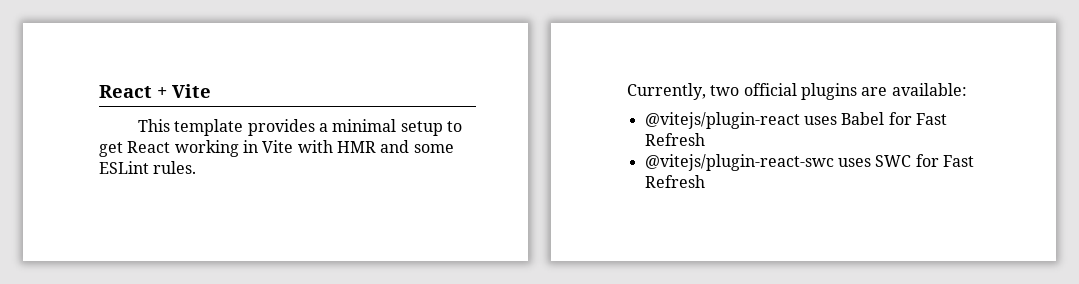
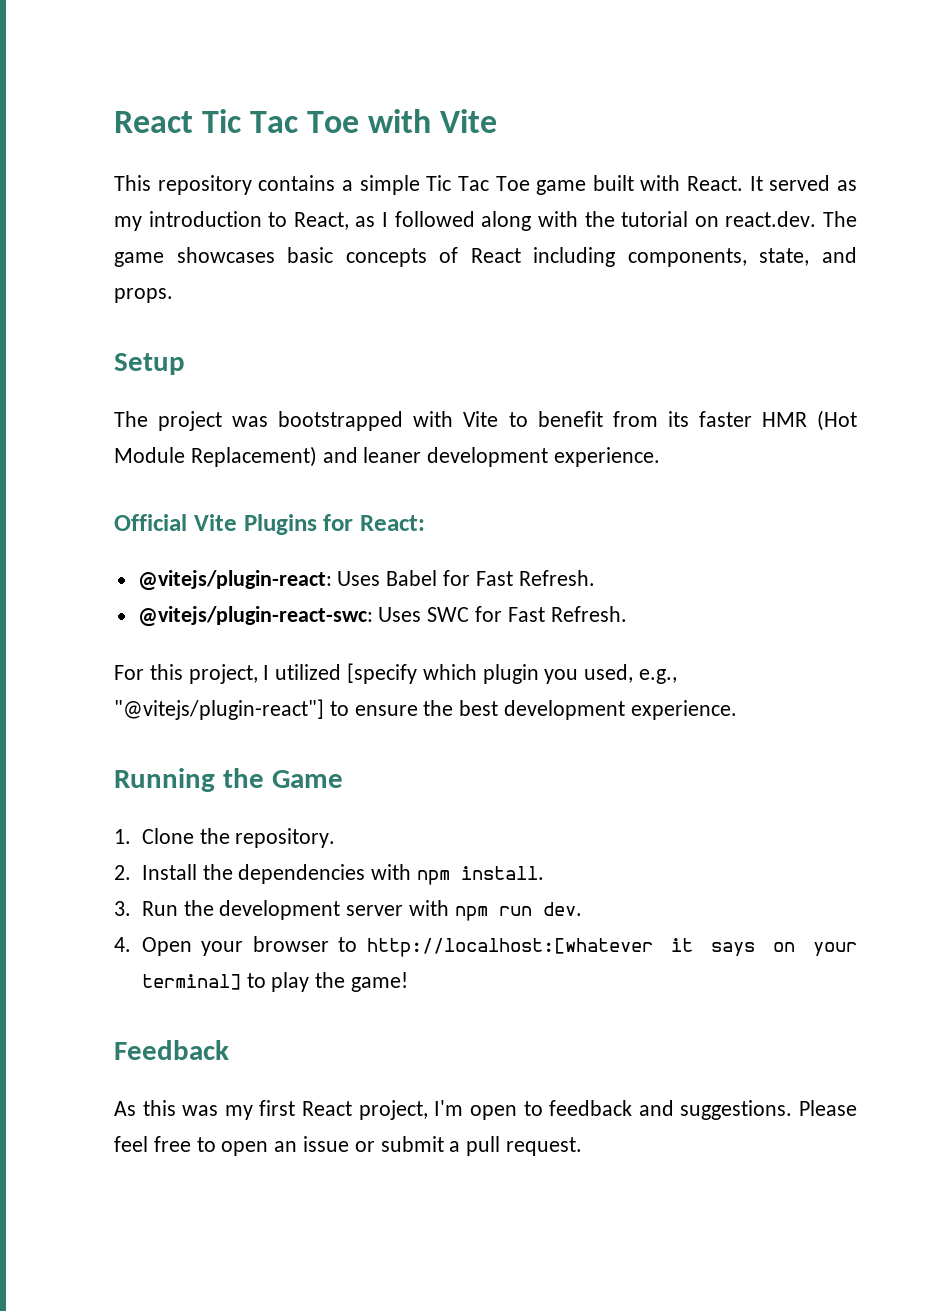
[99,84,211,98] [138,119,463,136] [99,140,454,157] [99,161,197,174] [627,83,967,100] [644,112,947,129] [644,133,705,146] [644,154,974,171] [644,175,705,188] React + Vite // This template provides a minimal setup to get React working in Vite with HMR and some ESLint rules. // Currently, two official plugins are available: // @vitejs/plugin-react uses Babel for Fast Refresh // @vitejs/plugin-react-swc uses SWC for Fast Refresh -> [114,109,498,133] [114,175,857,195] [114,211,858,231] [114,247,857,267] [114,288,173,303] [114,353,185,375] [114,410,857,431] [114,446,661,467] [114,514,425,535] [137,570,595,591] [137,606,627,627] [114,663,678,684] [114,699,737,720] [114,768,343,792] [114,828,336,848] [114,864,544,885] [114,900,582,921] [114,936,857,957] [141,972,408,992] [114,1040,229,1060] [114,1100,858,1120] [114,1136,583,1156] React Tic Tac Toe with Vite // This repository contains a simple Tic Tac Toe game built with React. It served as my introduction to React, as I followed along with the tutorial on react.dev. The game showcases basic concepts of React including components, state, and props. // Setup // The project was bootstrapped with Vite to benefit from its faster HMR (Hot Module Replacement) and leaner development experience. // Official Vite Plugins for React: // @vitejs/plugin-react: Uses Babel for Fast Refresh. // @vitejs/plugin-react-swc: Uses SWC for Fast Refresh. // For this project, I utilized [specify which plugin you used, e.g., "@vitejs/plugin-react"] to ensure the best development experience. // Running the Game // 1. Clone the repository. // 2. Install the dependencies with npm install. // 3. Run the development server with npm run dev. // 4. Open your browser to http://localhost:[whatever it says on your terminal] to play the game! // Feedback // As this was my first React project, I'm open to feedback and suggestions. Please feel free to open an issue or submit a pull request.

